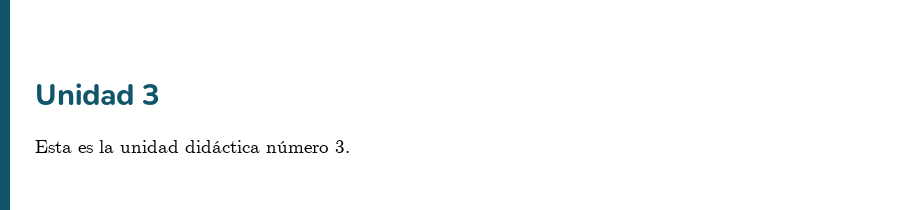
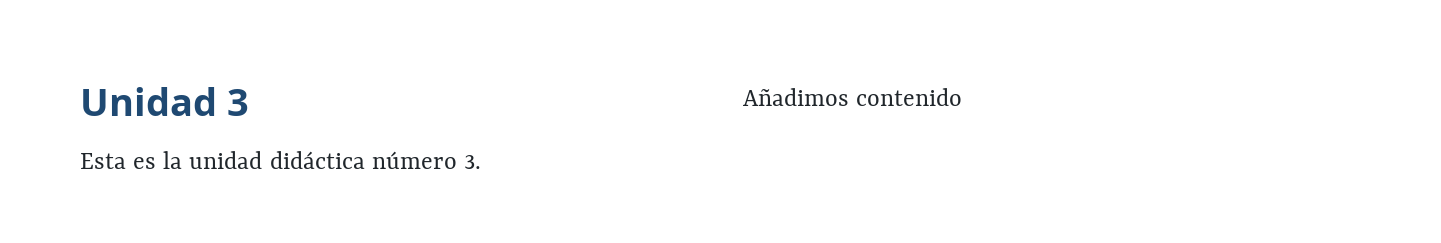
(350, 146) none -> [743,88,963,106] // Añadimos contenido

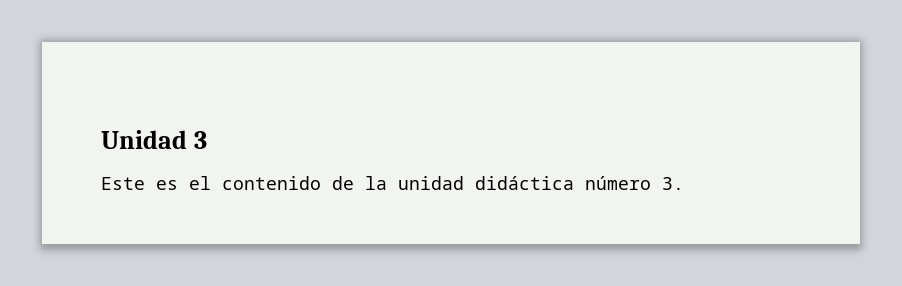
[80,153,157,169] Esta es -> [101,176,354,190] Este es el contenido de
[743,88,963,106] // Añadimos contenido -> (684, 183) none

